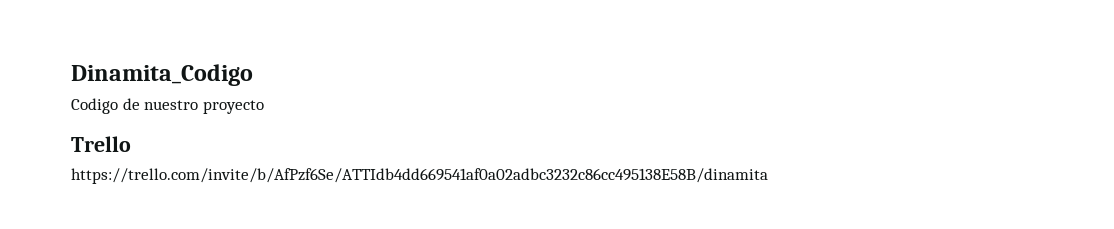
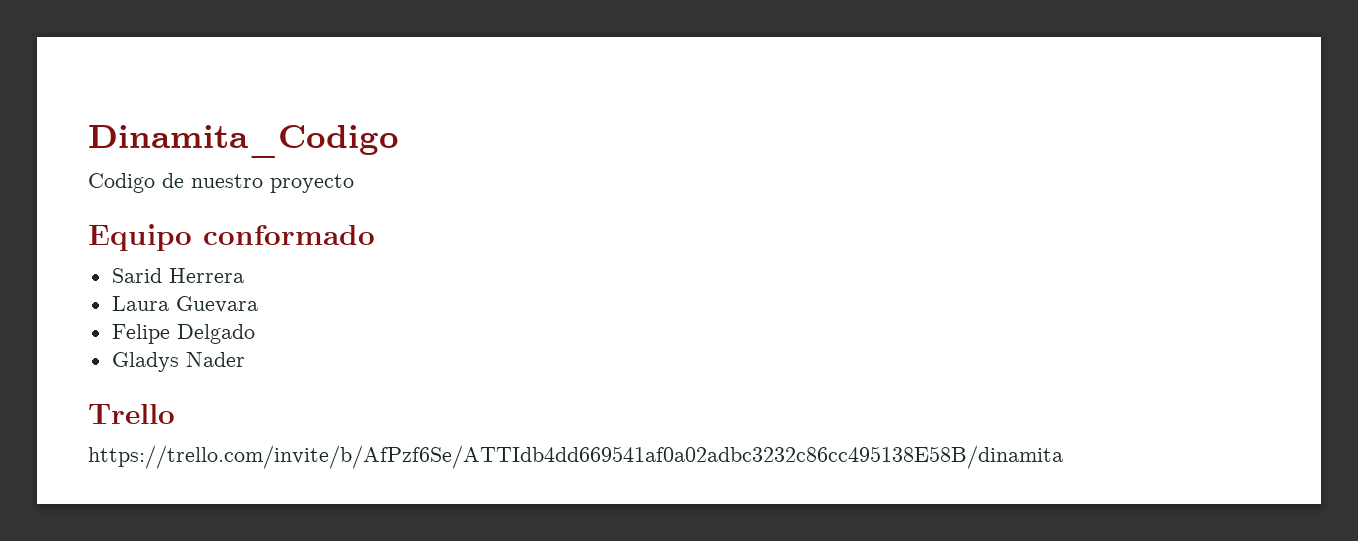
(264, 107) none -> [88,224,375,251] [111,268,244,283] [111,296,258,313] [111,324,255,344] [111,352,245,372] // Equipo conformado // Sarid Herrera // Laura Guevara // Felipe Delgado // Gladys Nader

